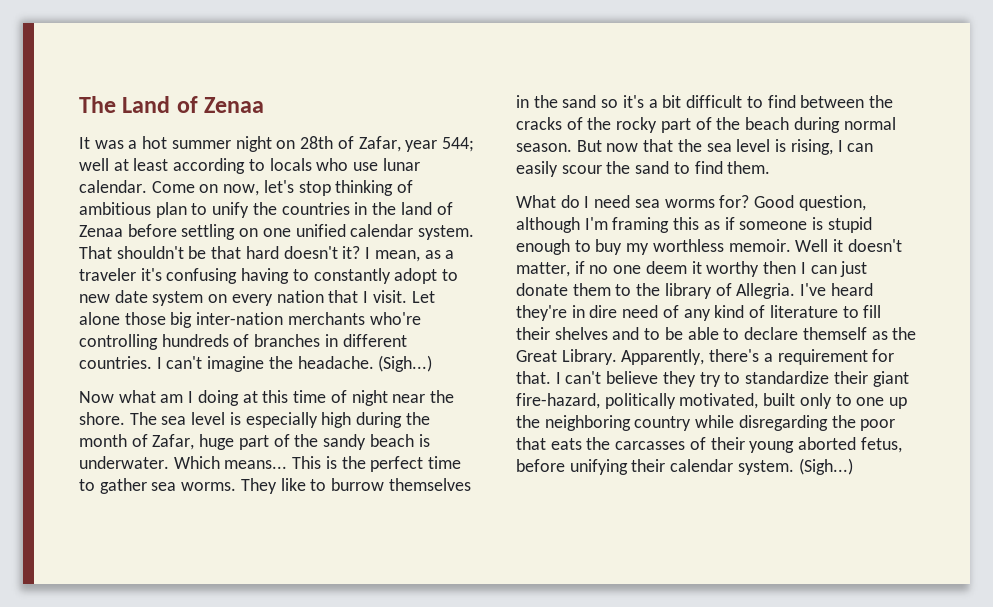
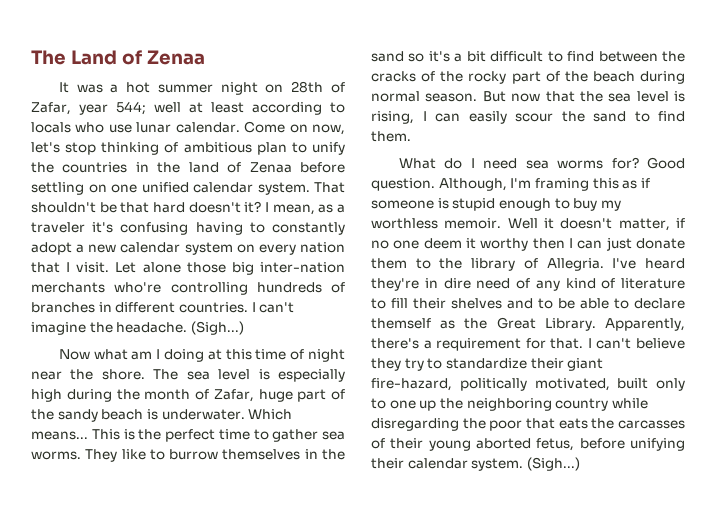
[442,269,459,281] [79,290,148,303] to new date -> [76,242,181,253] a new calendar
[798,195,866,211] [516,217,580,233] question, although -> [371,178,507,191] question. Although,

